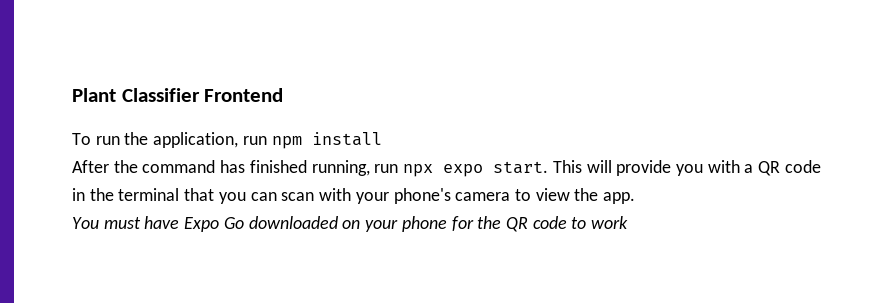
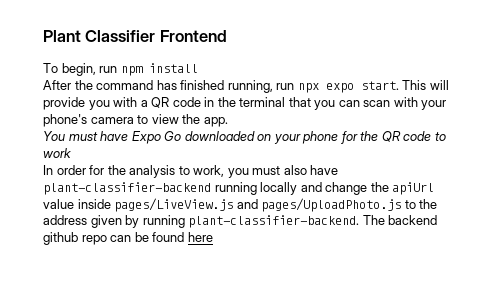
[95,132,239,148] run the application, -> [61,63,96,76] begin,
(629, 222) none -> [43,165,339,178] [43,182,435,195] [43,198,438,212] [43,215,438,228] [43,232,213,245] // In order for the analysis to work, you must also have plant-classifier-backend running locally and change the apiUrl value inside pages/LiveView.js and pages/UploadPhoto.js to the address given by running plant-classifier-backend. The backend github repo can be found here

